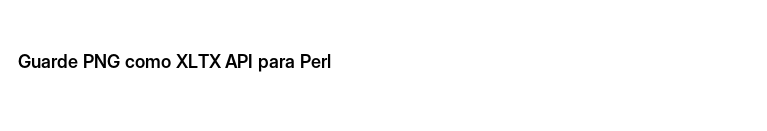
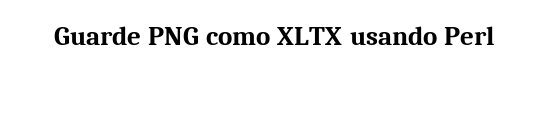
[225,54,296,72] API para -> [349,26,437,45] usando

